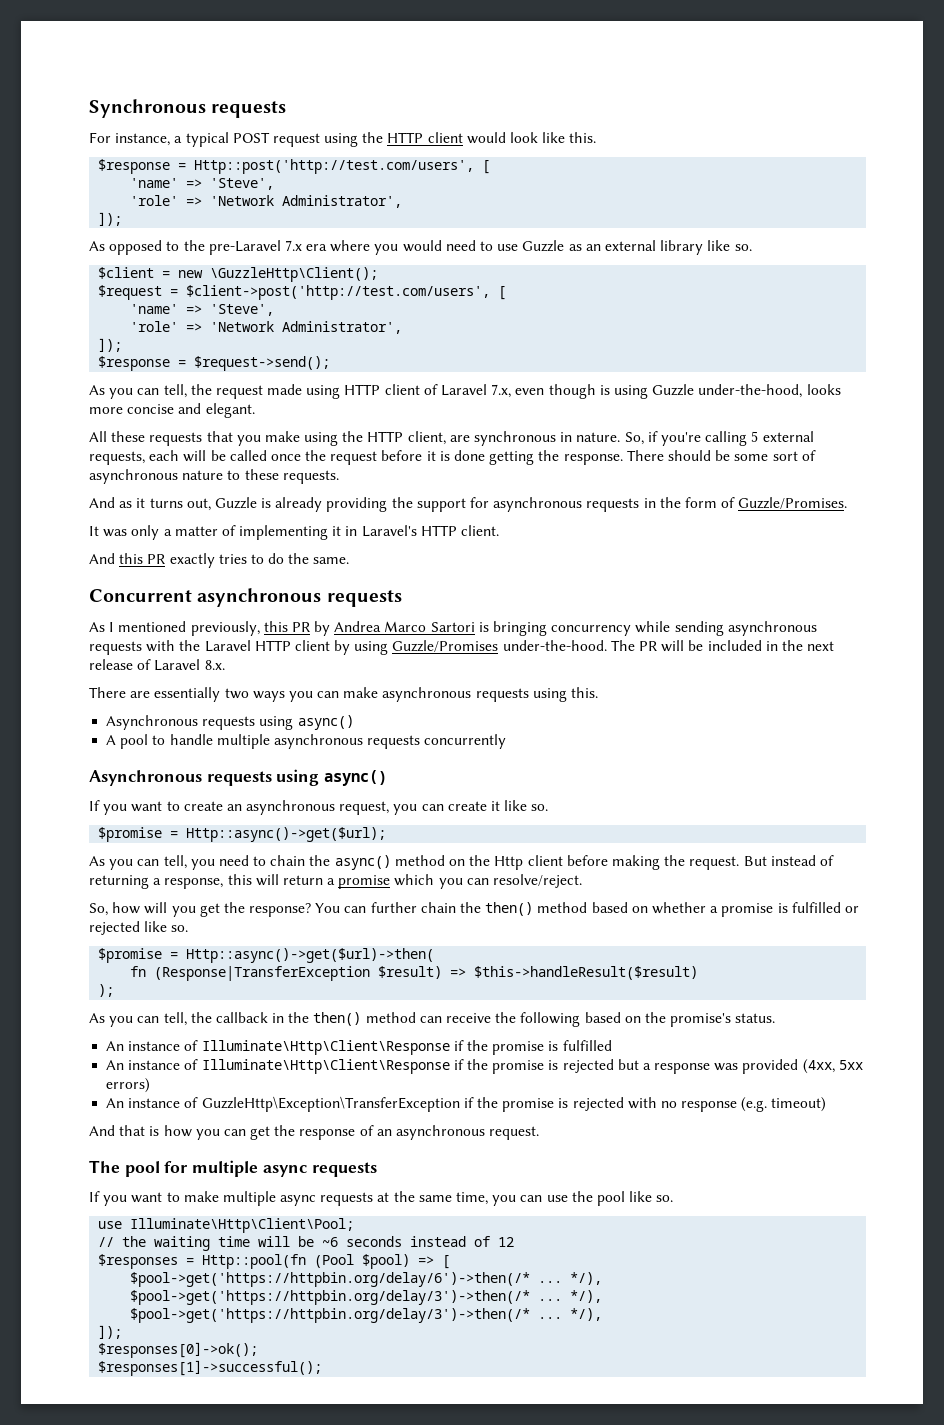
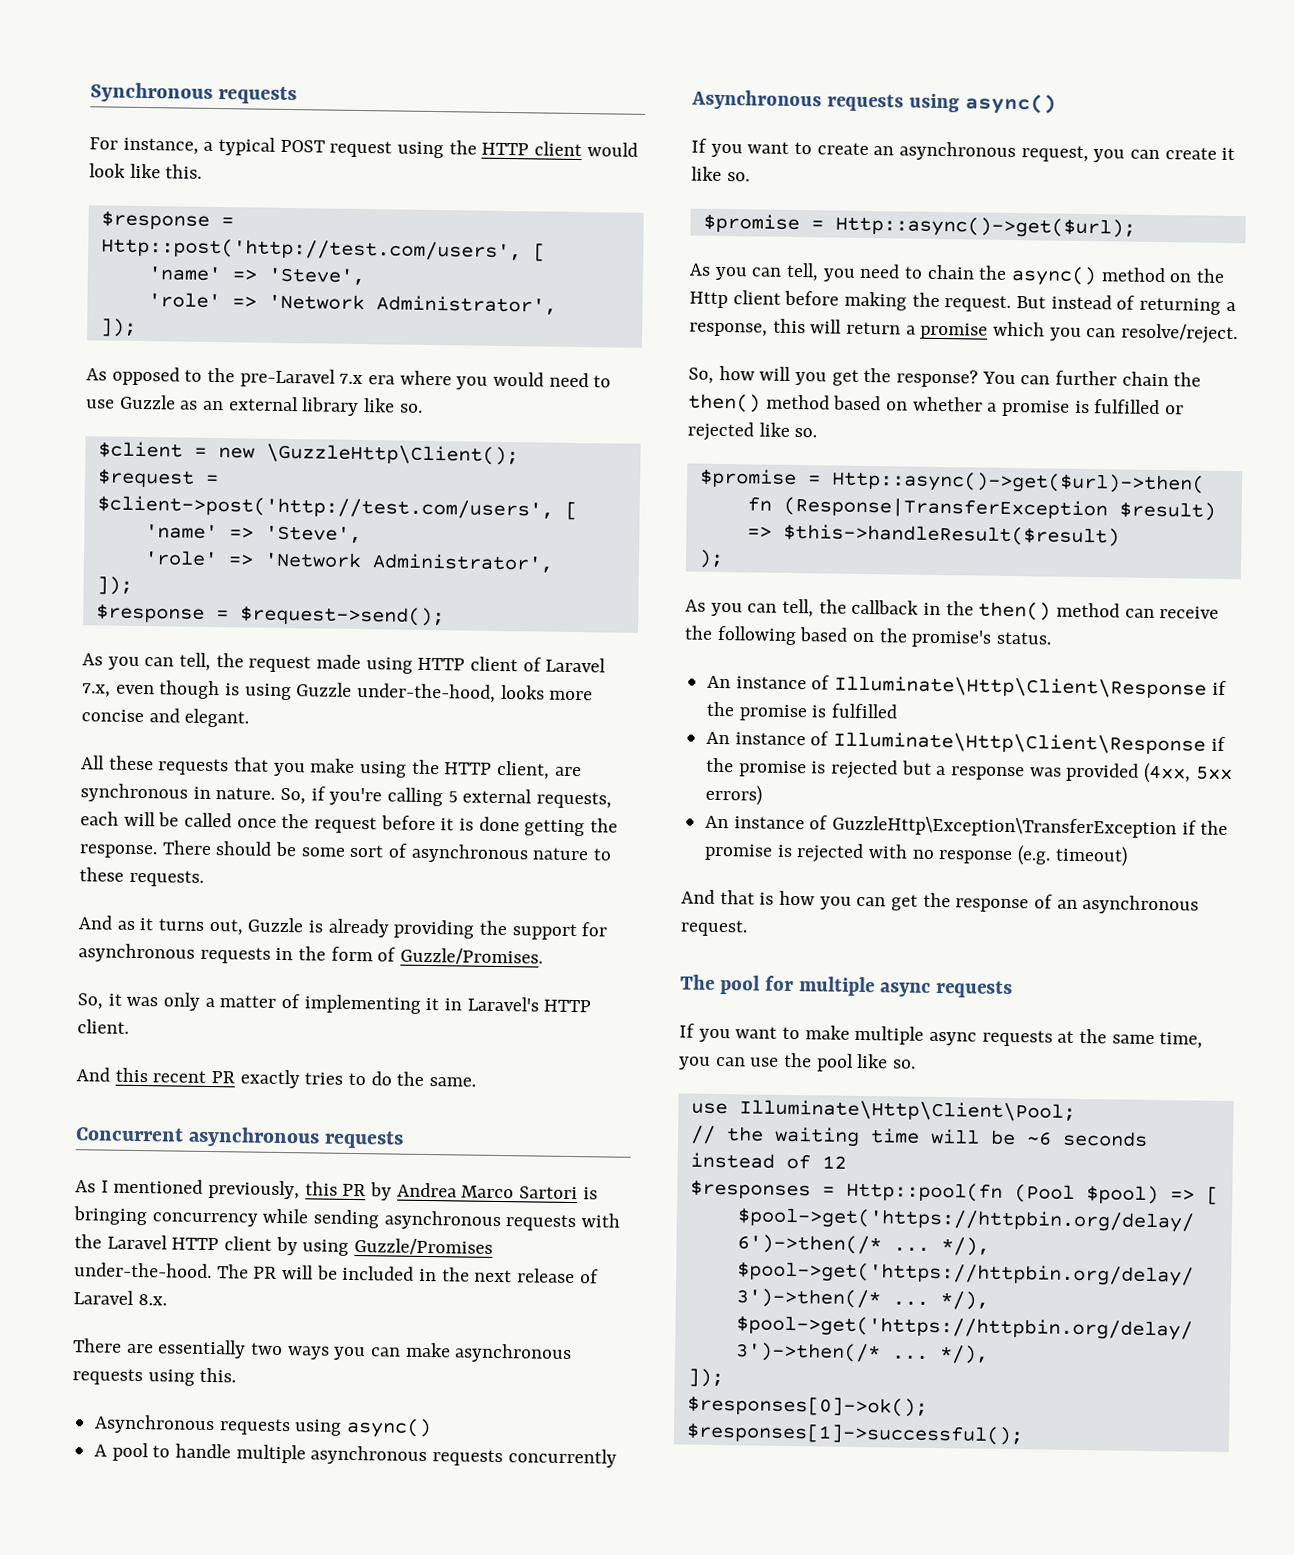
[89,526,99,536] It -> [77,993,122,1010] So, it
(144, 558) none -> [152,1070,207,1083] recent

